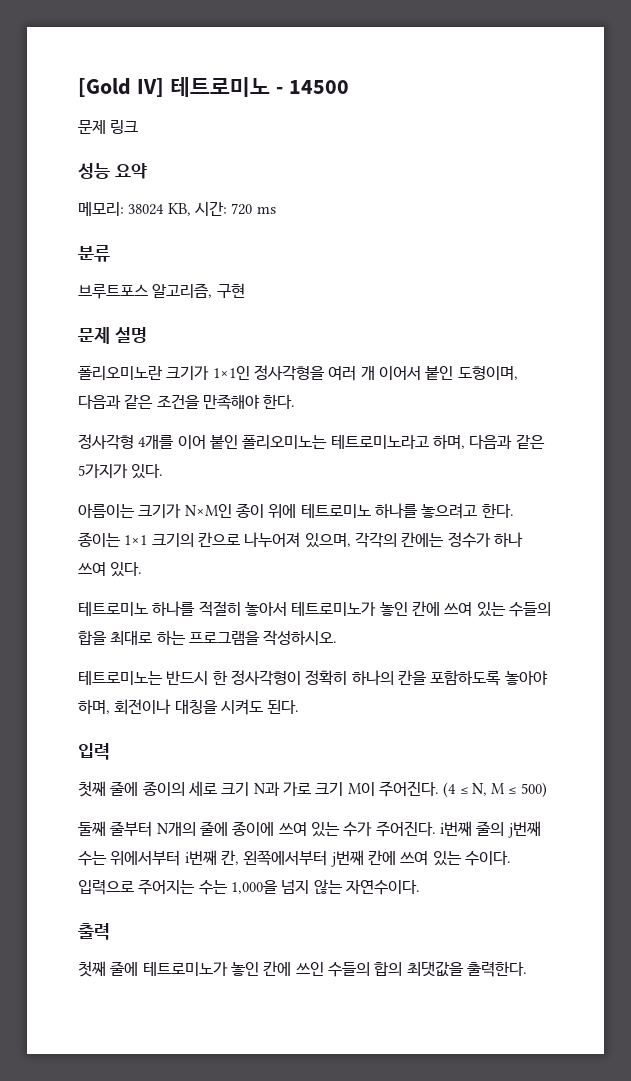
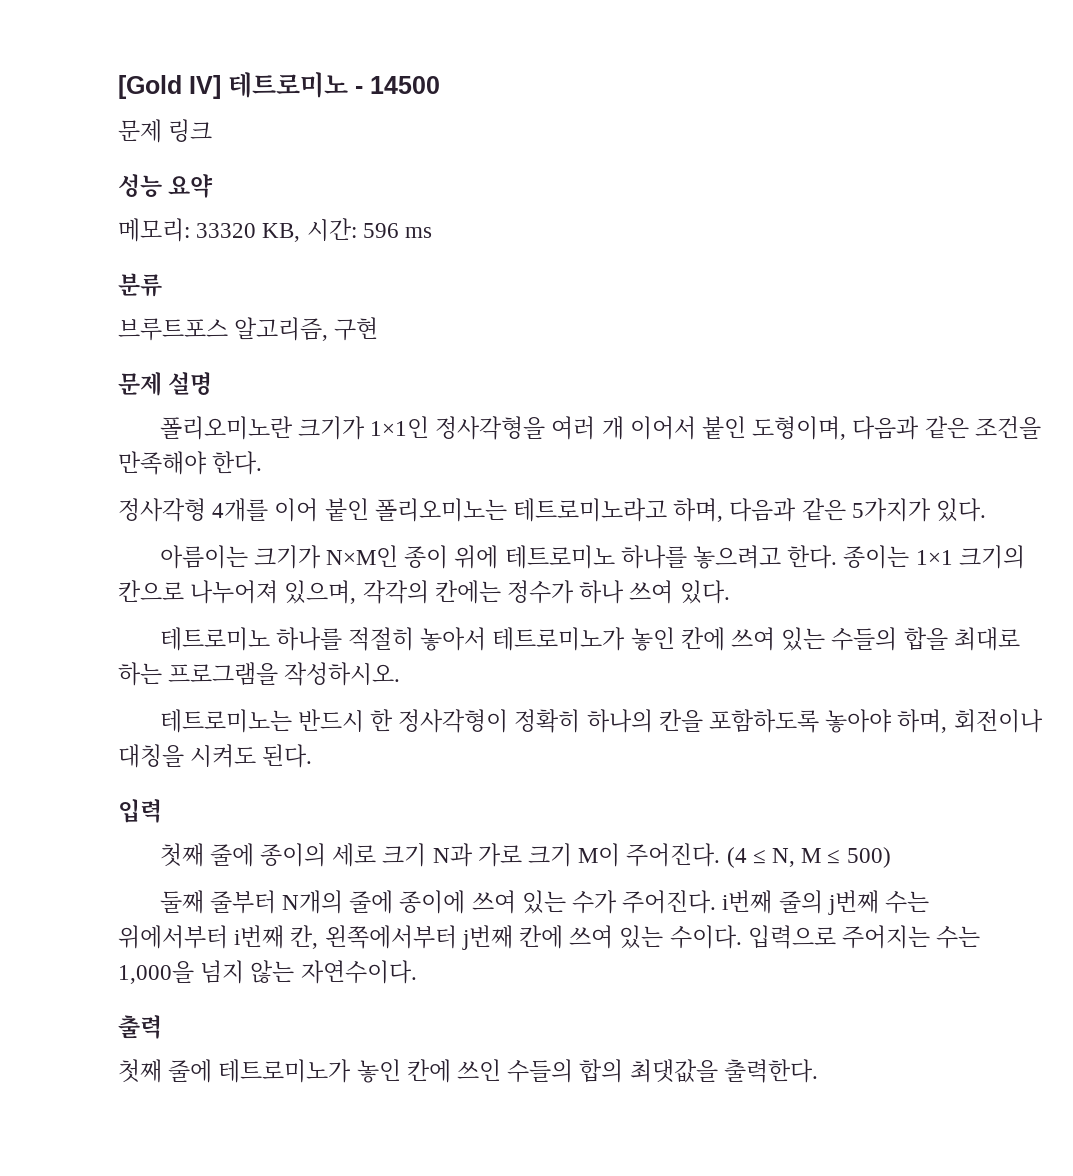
[128,204,165,215] 38024 -> [196,223,257,238] 33320
[231,203,253,215] 720 -> [362,223,399,238] 596

